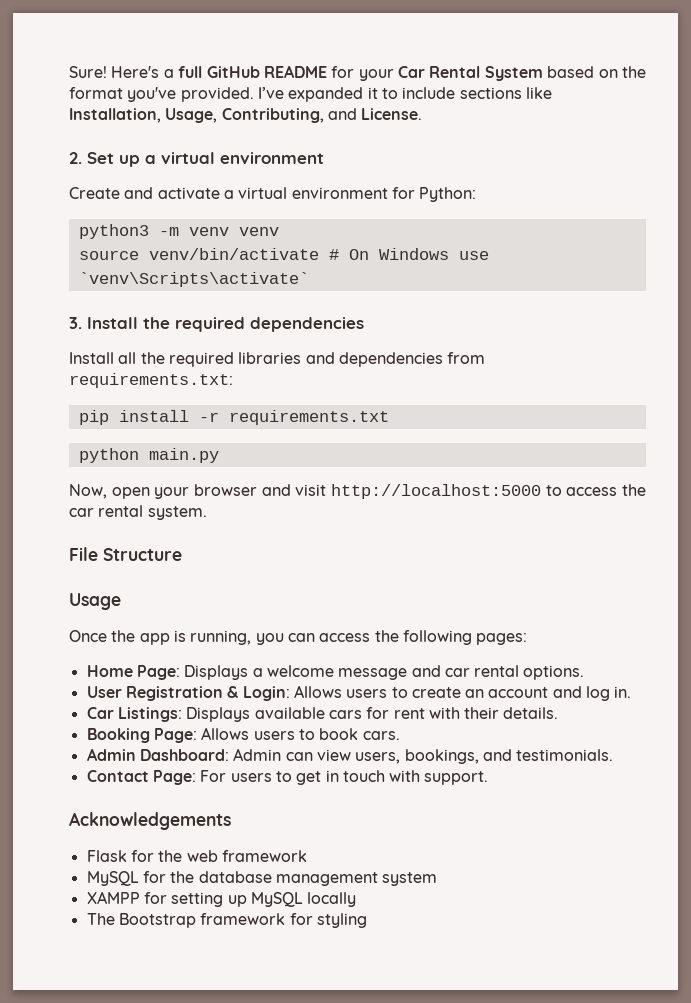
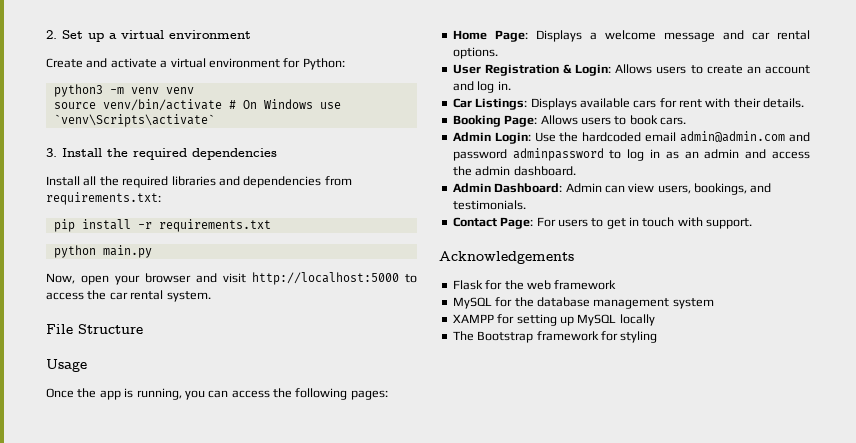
[69,65,647,81] [69,87,552,102] [69,108,423,123] Sure! Here's a full GitHub README for your Car Rental System based on the format you've provided. I’ve expanded it to include sections like Installation, Usage, Contributing, and License. // -> (46, 34) none
(400, 735) none -> [452,131,810,144] [452,148,810,161] [452,166,576,176] // Admin Login: Use the hardcoded email admin@admin.com and password adminpassword to log in as an admin and access the admin dashboard.

